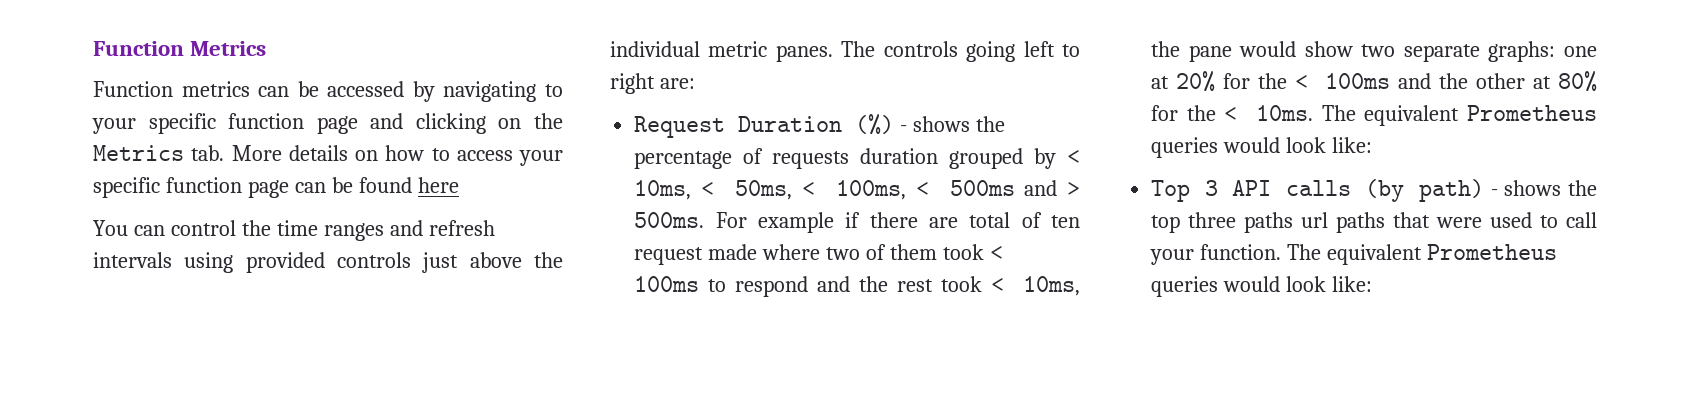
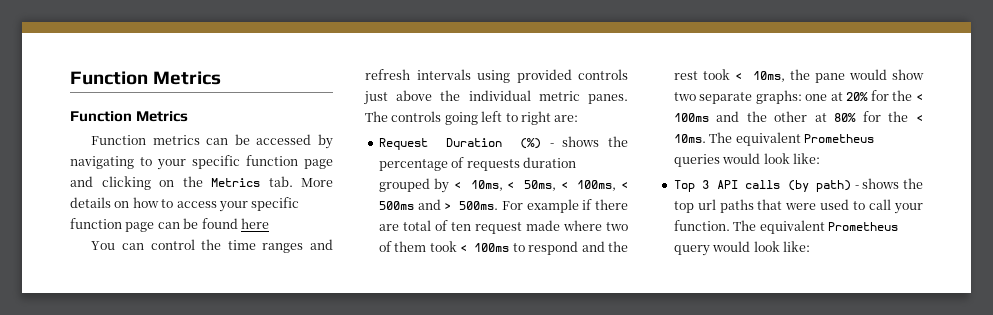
[93,41,267,56] Function Metrics -> [70,71,222,85] [70,111,189,122] Function Metrics // Function Metrics
[1188,212,1294,233] three paths -> (694, 207) none
[1151,276,1219,297] queries -> [673,245,710,256] query

